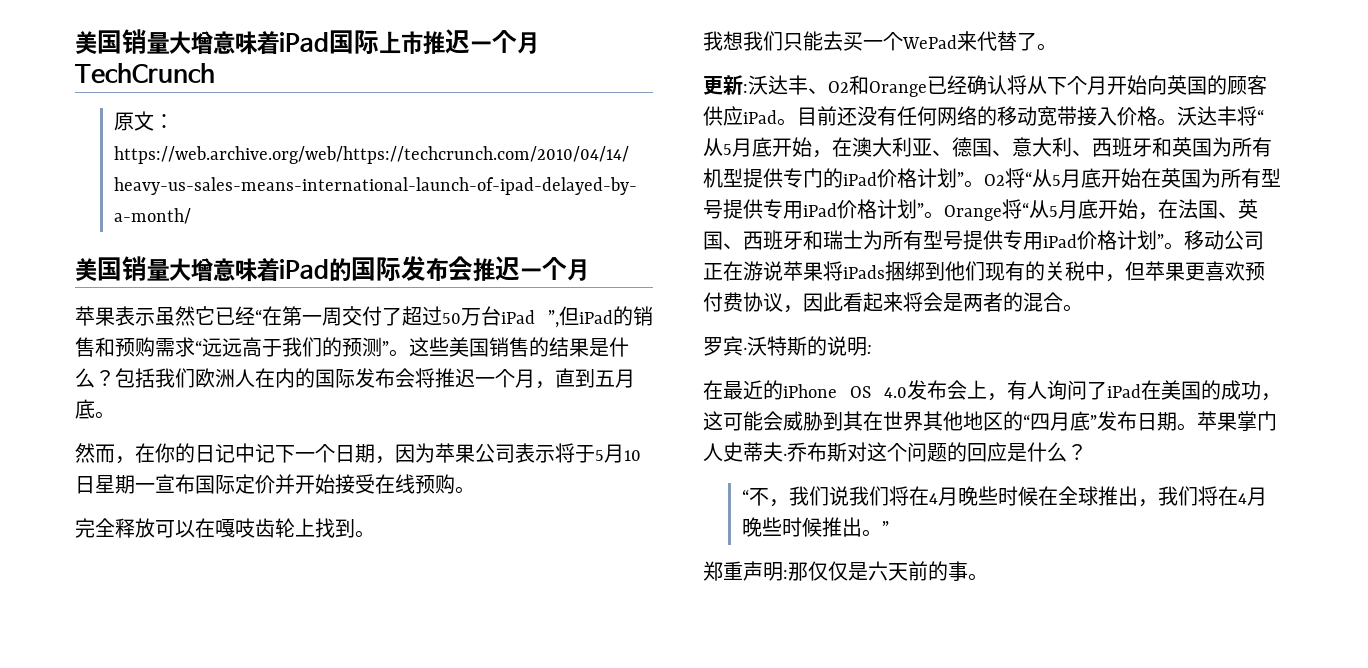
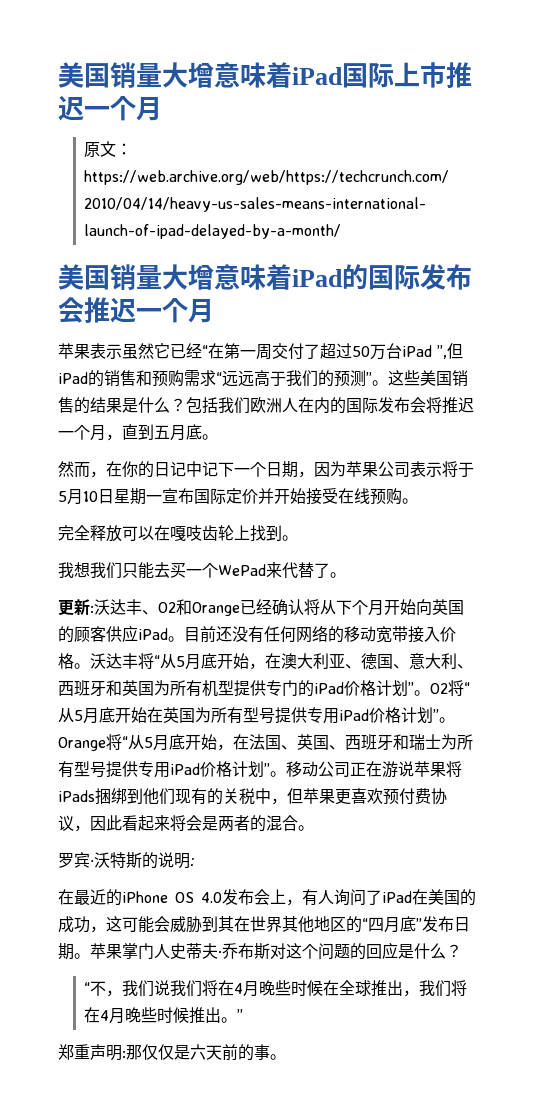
[75,63,215,84] TechCrunch -> (162, 108) none

